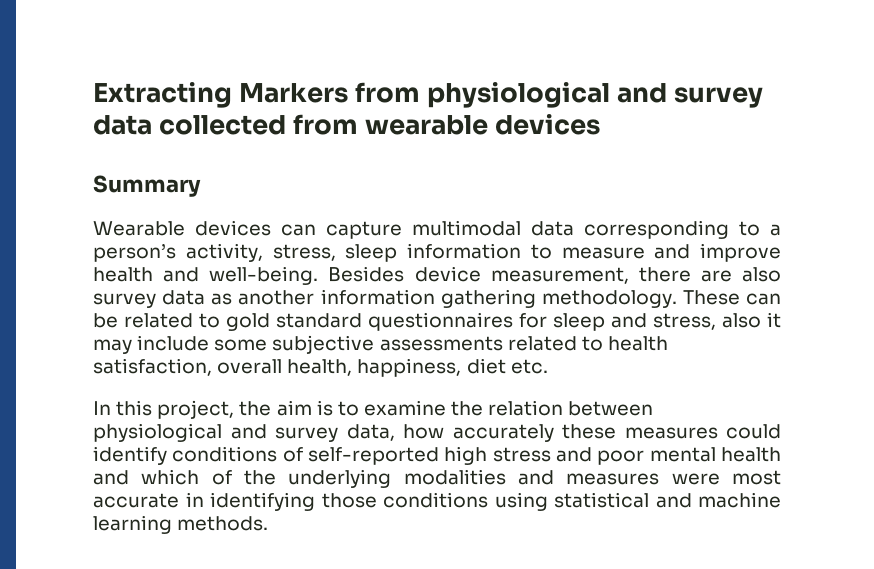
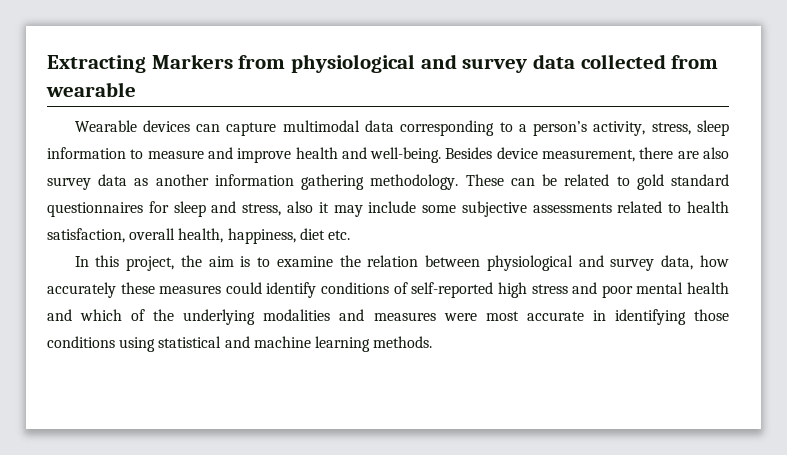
[495,114,601,135] [93,175,201,197] devices // Summary -> (136, 89) none

